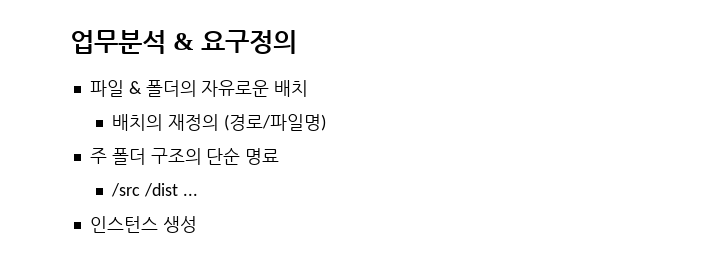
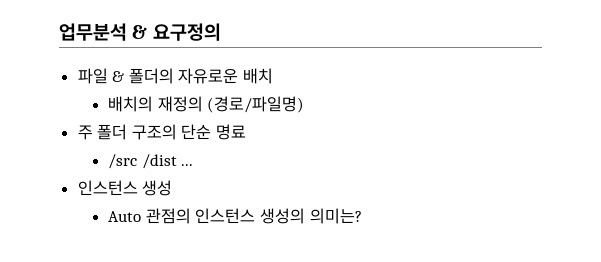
(197, 224) none -> [108,208,362,224] // Auto 관점의 인스턴스 생성의 의미는?

